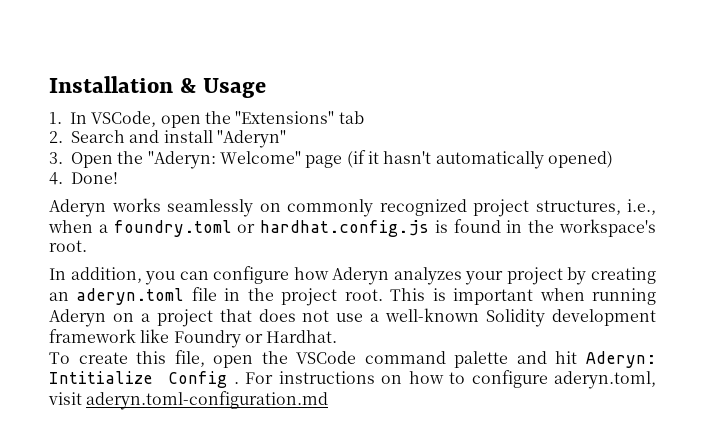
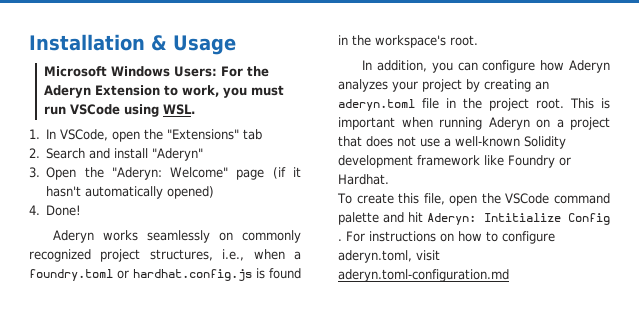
(267, 88) none -> [43,66,269,77] [43,85,284,98] [43,104,195,117] // Microsoft Windows Users: For the Aderyn Extension to work, you must run VSCode using WSL.

